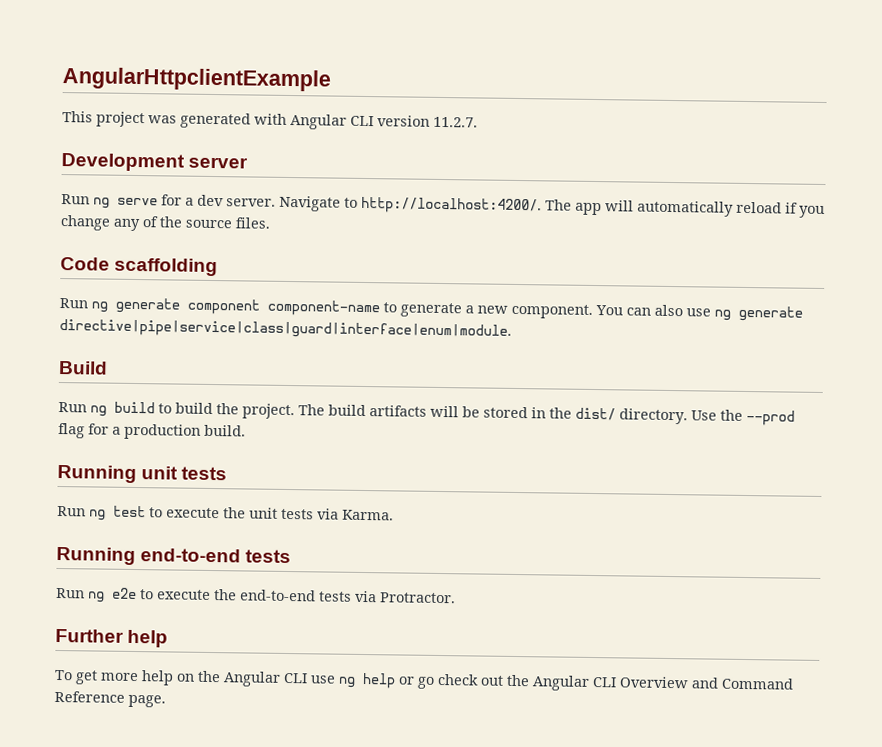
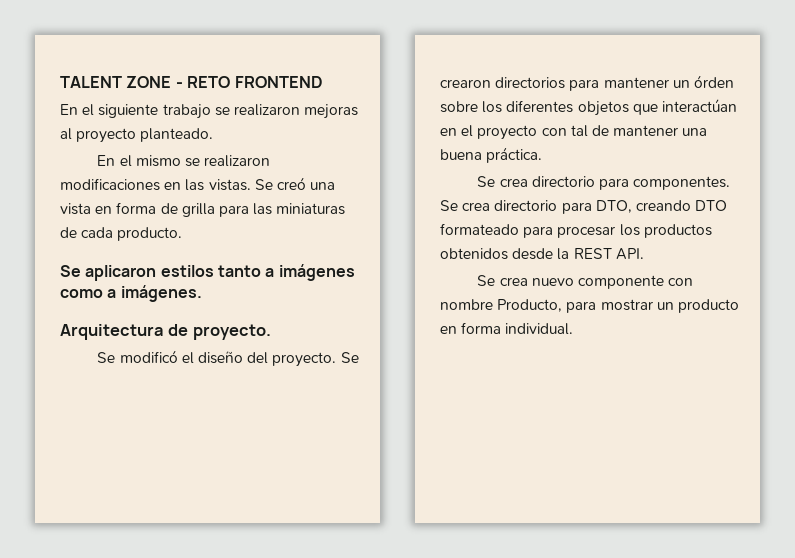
[62,67,331,92] [62,111,478,130] [61,153,249,172] [61,194,825,219] [60,215,271,232] [60,257,219,277] [59,297,803,322] [59,319,512,340] [58,361,108,375] [58,401,795,426] [58,422,246,440] [57,464,228,484] [57,505,394,521] [56,546,292,566] [56,587,456,604] [55,628,169,648] [54,669,794,691] [54,690,166,708] AngularHttpclientExample // This project was generated with Angular CLI version 11.2.7. // Development server // Run ng serve for a dev server. Navigate to http://localhost:4200/. The app will automatically reload if you change any of the source files. // Code scaffolding // Run ng generate component component-name to generate a new component. You can also use ng generate directive|pipe|service|class|guard|interface|enum|module. // Build // Run ng build to build the project. The build artifacts will be stored in the dist/ directory. Use the --prod flag for a production build. // Running unit tests // Run ng test to execute the unit tests via Karma. // Running end-to-end tests // Run ng e2e to execute the end-to-end tests via Protractor. // Further help // To get more help on the Angular CLI use ng help or go check out the Angular CLI Overview and Command Reference page. -> [60,76,323,88] [60,104,359,119] [60,128,214,143] [97,155,271,167] [60,177,336,191] [60,202,346,217] [60,227,183,241] [60,264,355,281] [60,285,202,302] [60,324,271,340] [97,350,359,367] [440,75,734,91] [440,99,737,116] [440,125,708,140] [440,147,543,163] [477,176,731,190] [440,200,728,214] [440,223,712,238] [440,248,644,260] [477,275,694,289] [440,299,739,313] [440,322,574,335] TALENT ZONE - RETO FRONTEND // En el siguiente trabajo se realizaron mejoras al proyecto planteado. // En el mismo se realizaron modificaciones en las vistas. Se creó una vista en forma de grilla para las miniaturas de cada producto. // Se aplicaron estilos tanto a imágenes como a imágenes. // Arquitectura de proyecto. // Se modificó el diseño del proyecto. Se crearon directorios para mantener un órden sobre los diferentes objetos que interactúan en el proyecto con tal de mantener una buena práctica. // Se crea directorio para componentes. Se crea directorio para DTO, creando DTO formateado para procesar los productos obtenidos desde la REST API. // Se crea nuevo componente con nombre Producto, para mostrar un producto en forma individual.

